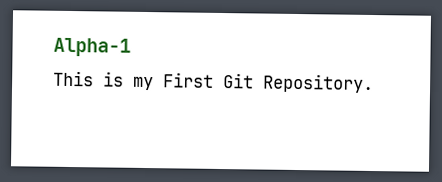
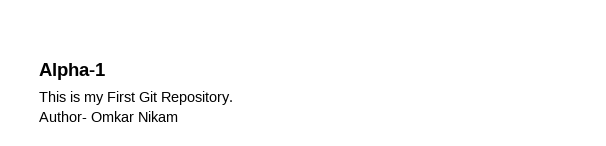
(374, 83) none -> [39,111,178,122] // Author- Omkar Nikam

